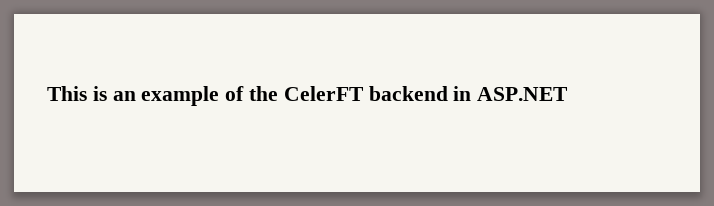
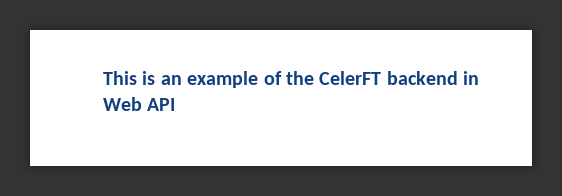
[477,87,569,101] ASP.NET -> [103,97,176,111] Web API

